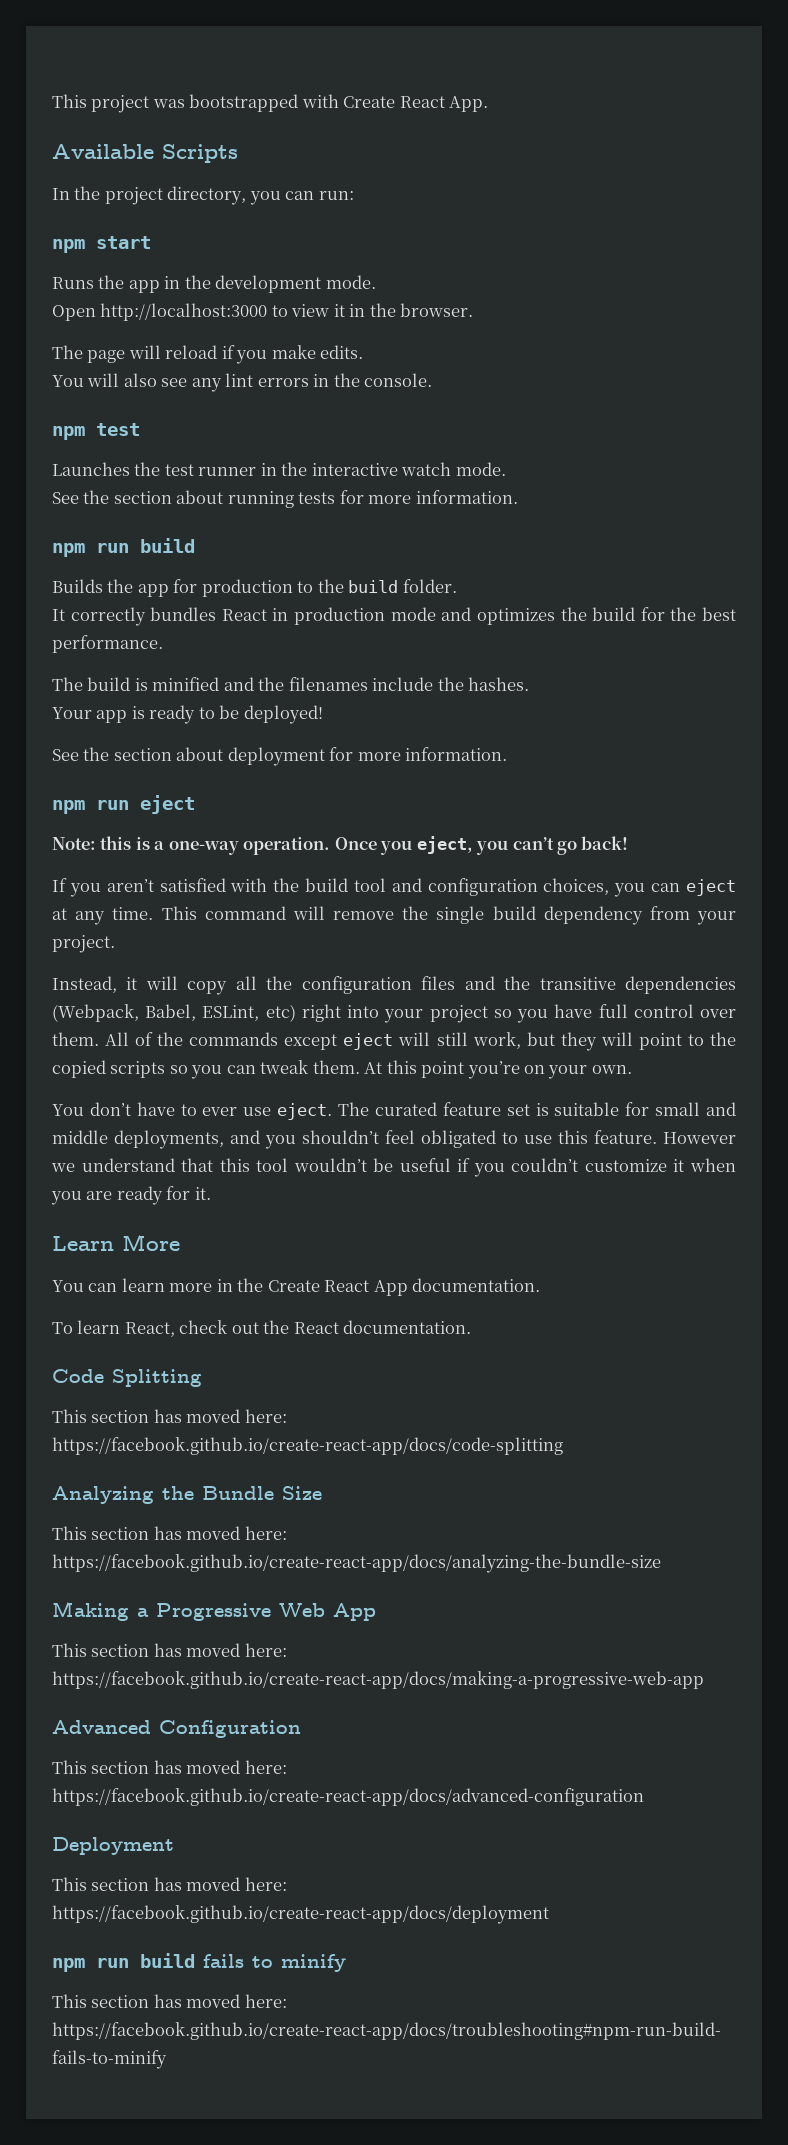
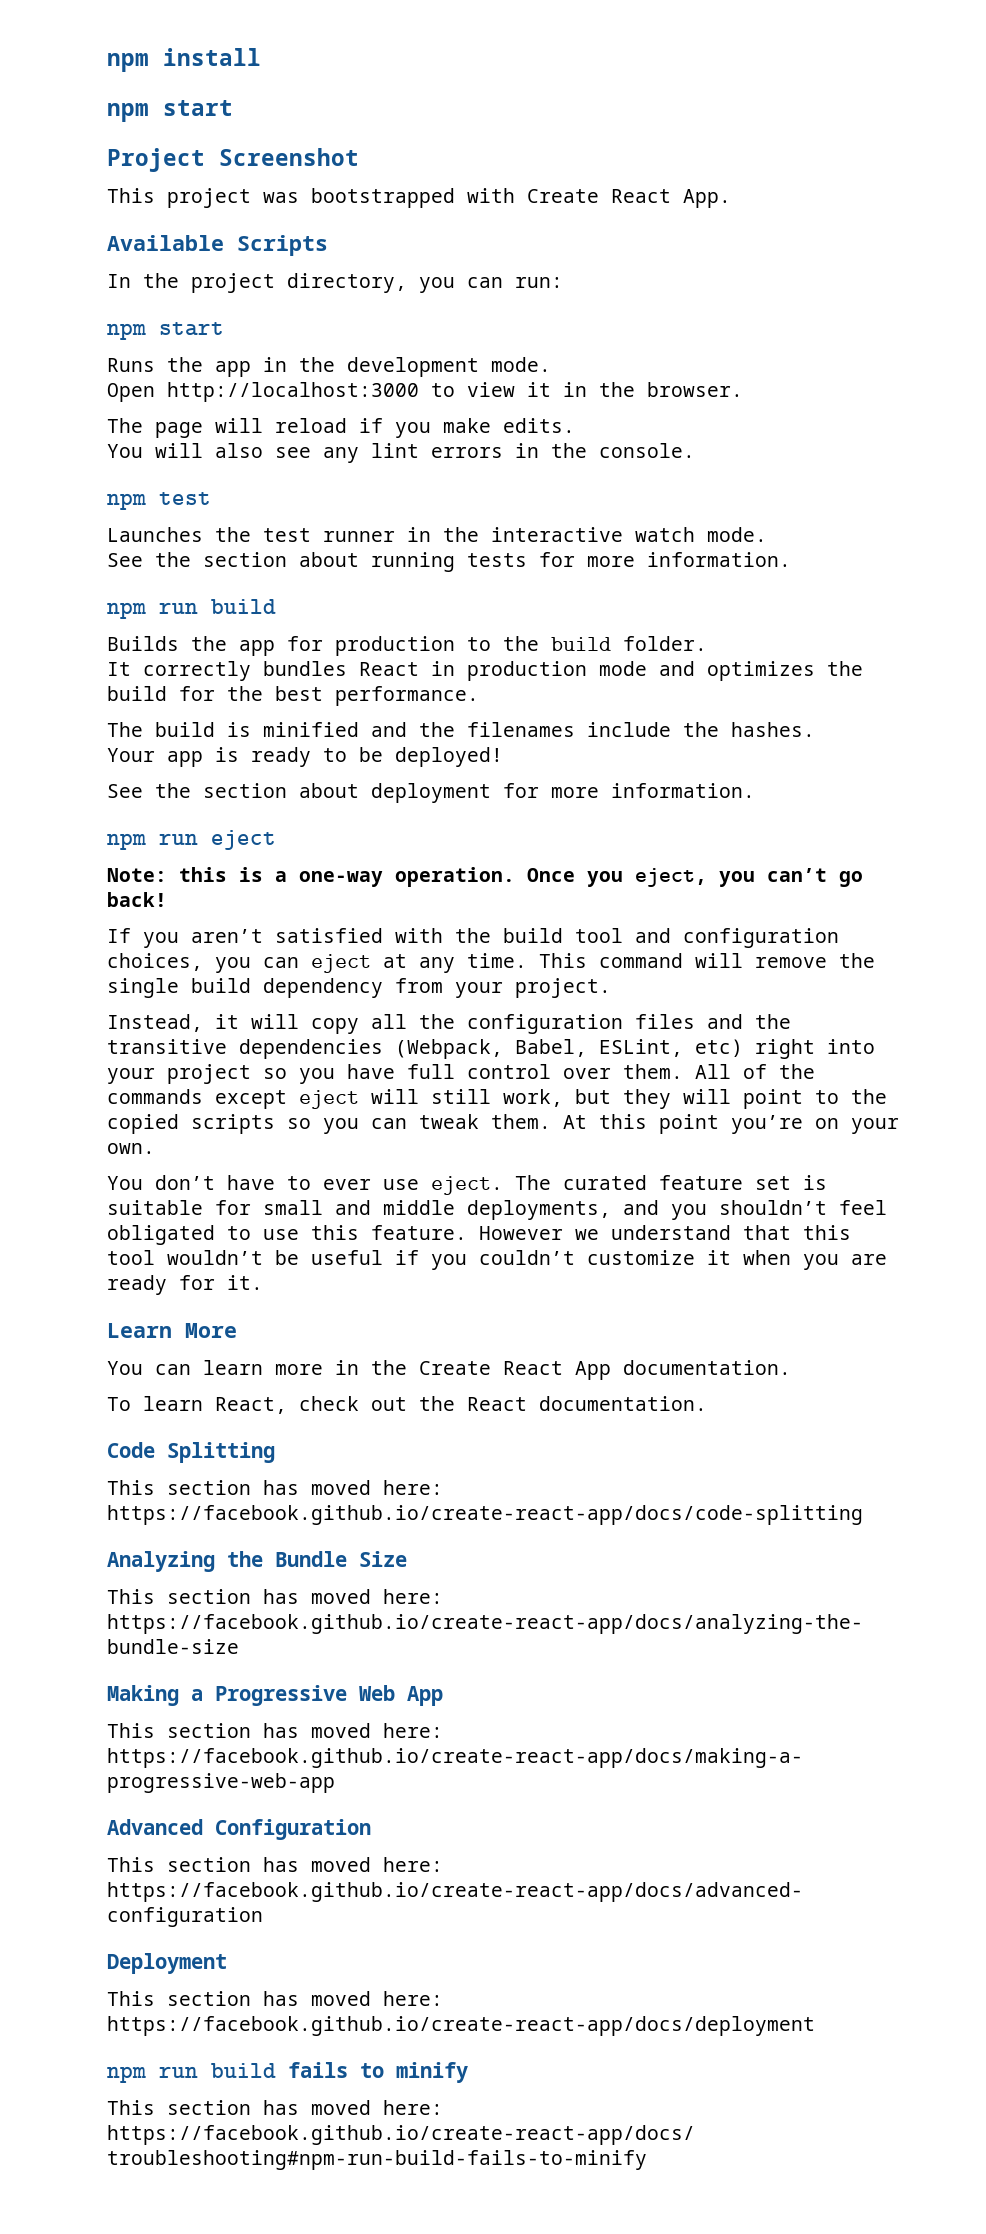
(52, 101) none -> [107,48,261,72] [107,100,233,122] [107,148,359,172] npm install // npm start // Project Screenshot //

